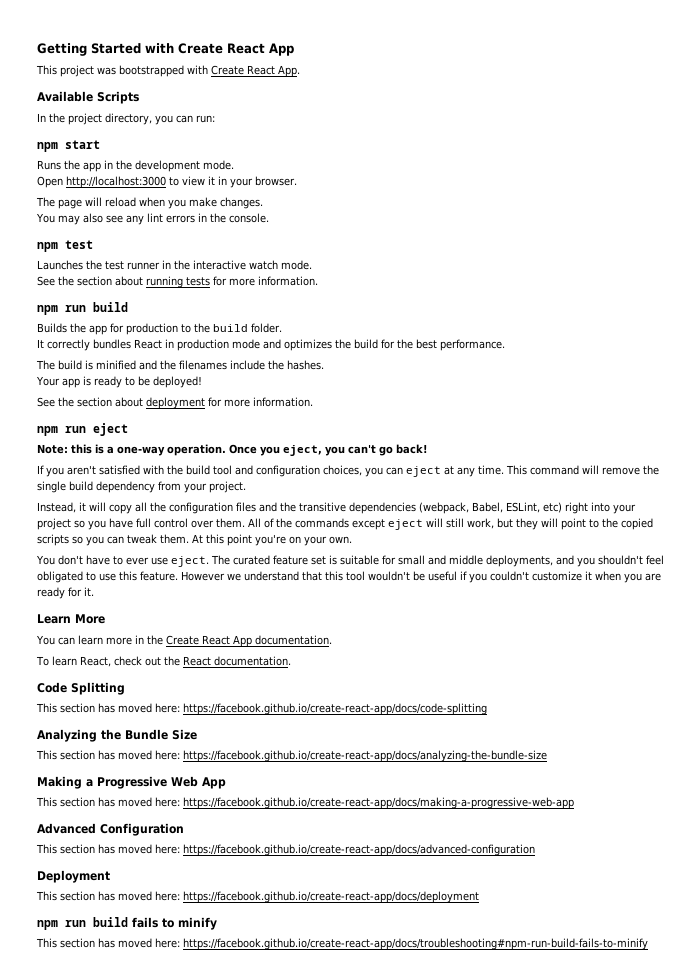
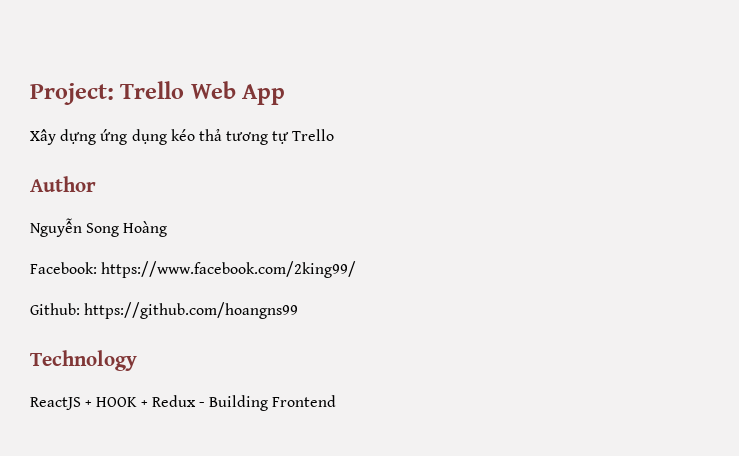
[37,43,294,56] [36,65,300,77] [37,91,139,104] [37,113,215,125] [37,140,100,152] [37,160,234,172] [37,176,297,188] [36,197,263,209] [36,213,269,225] [37,240,93,252] [37,260,312,270] [37,276,318,288] [37,302,128,315] [37,323,282,335] [37,339,505,351] [36,360,324,370] [36,376,202,388] [37,397,313,409] [37,423,128,436] [37,444,428,456] [37,465,659,477] [37,481,246,493] [37,502,636,514] [37,518,653,530] [37,534,352,546] [36,555,664,567] [37,571,661,583] [37,587,94,599] [37,614,105,624] [36,635,332,647] [36,656,291,667] [37,682,125,695] [36,703,487,715] [37,729,197,742] [36,750,547,762] [37,776,226,789] [36,797,574,809] [37,823,184,836] [36,844,535,856] [37,870,110,883] [36,891,479,903] [37,917,217,930] [36,938,648,950] Getting Started with Create React App // This project was bootstrapped with Create React App. // Available Scripts // In the project directory, you can run: // npm start // Runs the app in the development mode. // Open http://localhost:3000 to view it in your browser. // The page will reload when you make changes. // You may also see any lint errors in the console. // npm test // Launches the test runner in the interactive watch mode. // See the section about running tests for more information. // npm run build // Builds the app for production to the build folder. // It correctly bundles React in production mode and optimizes the build for the best performance. // The build is minified and the filenames include the hashes. // Your app is ready to be deployed! // See the section about deployment for more information. // npm run eject // Note: this is a one-way operation. Once you eject, you can't go back! // If you aren't satisfied with the build tool and configuration choices, you can eject at any time. This command will remove the single build dependency from your project. // Instead, it will copy all the configuration files and the transitive dependencies (webpack, Babel, ESLint, etc) right into your project so you have full control over them. All of the commands except eject will still work, but they will point to the copied scripts so you can tweak them. At this point you're on your own. // You don't have to ever use eject. The curated feature set is suitable for small and middle deployments, and you shouldn't feel obligated to use this feature. However we understand that this tool wouldn't be useful if you couldn't customize it when you are ready for it. // Learn More // You can learn more in the Create React App documentation. // To learn React, check out the React documentation. // Code Splitting // This section has moved here: https://facebook.github.io/create-react-app/docs/code-splitting // Analyzing the Bundle Size // This section has moved here: https://facebook.github.io/create-react-app/docs/analyzing-the-bundle-size // Making a Progressive Web App // This section has moved here: https://facebook.github.io/create-react-app/docs/making-a-progressive-web-app // Advanced Configuration // This section has moved here: https://facebook.github.io/create-react-app/docs/advanced-configuration // Deployment // This section has moved here: https://facebook.github.io/create-react-app/docs/deployment // npm run build fails to minify // This section has moved here: https://facebook.github.io/create-react-app/docs/troubleshooting#npm-run-build-fails-to-minify -> [30,81,286,105] [30,129,335,145] [30,176,96,192] [30,218,168,237] [30,261,357,278] [30,302,299,319] [30,350,137,371] [30,395,337,411] Project: Trello Web App // Xây dựng ứng dụng kéo thả tương tự Trello // Author // Nguyễn Song Hoàng // Facebook: https://www.facebook.com/2king99/ // Github: https://github.com/hoangns99 // Technology // ReactJS + HOOK + Redux - Building Frontend

